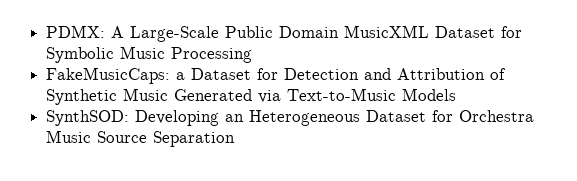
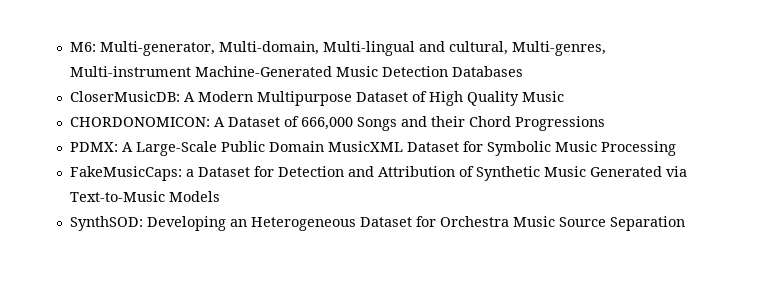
(46, 31) none -> [69,41,606,56] [69,66,523,77] [69,91,564,106] [69,116,605,131] M6: Multi-generator, Multi-domain, Multi-lingual and cultural, Multi-genres, Multi-instrument Machine-Generated Music Detection Databases // CloserMusicDB: A Modern Multipurpose Dataset of High Quality Music // CHORDONOMICON: A Dataset of 666,000 Songs and their Chord Progressions //

